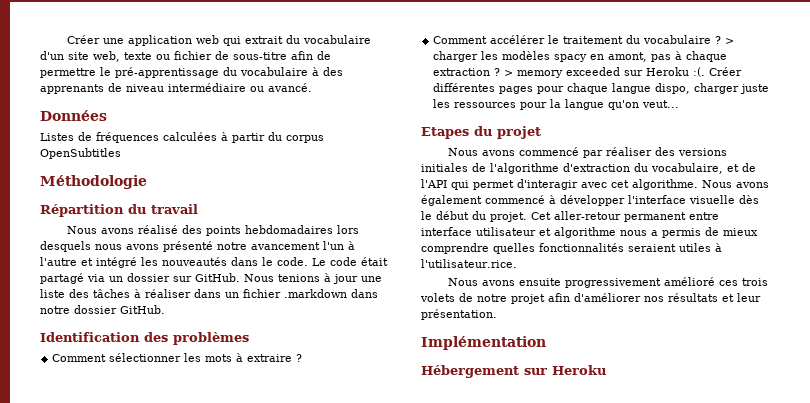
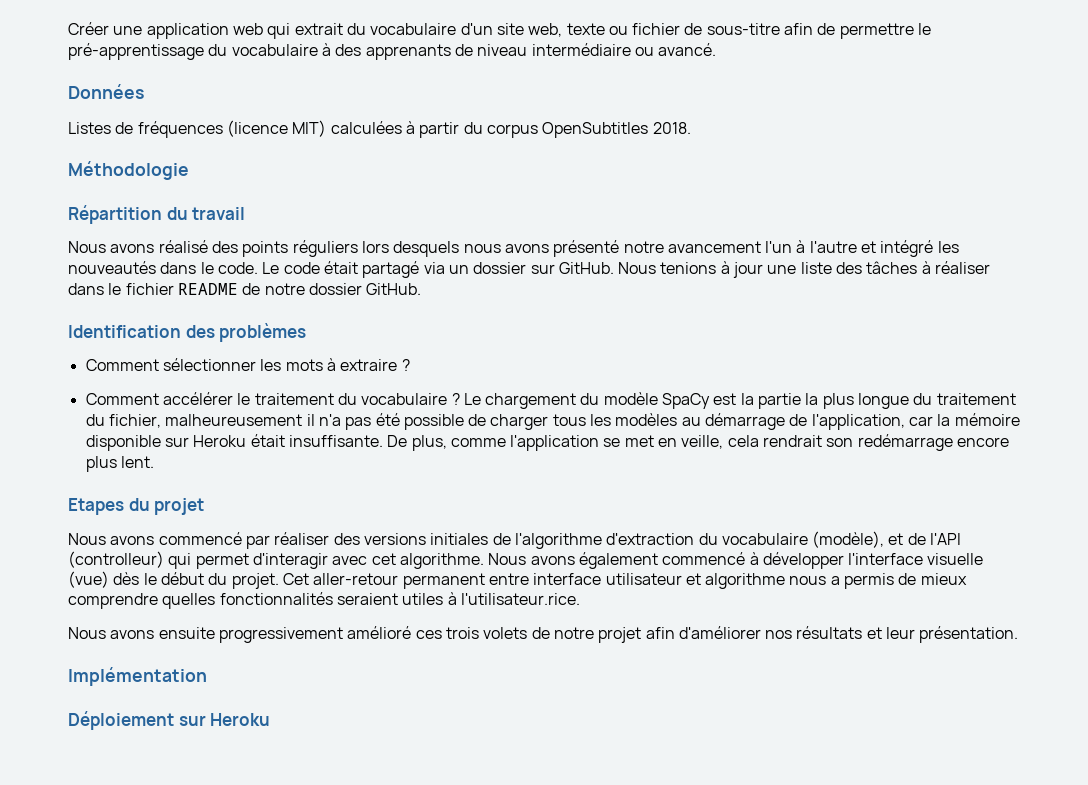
(159, 137) none -> [226,120,327,137] (licence MIT)
(121, 153) none -> [652,122,691,134] 2018.
[245,225,334,234] hebdomadaires -> [292,240,358,257] réguliers
[225,289,378,298] un fichier .markdown dans -> [108,283,261,295] le fichier README de
[725,38,735,44] [433,51,728,62] [433,67,743,78] [433,83,770,94] [433,99,680,110] > charger les modèles spacy en amont, pas à chaque extraction ? > memory exceeded sur Heroku :(. Créer différentes pages pour chaque langue dispo, charger juste les ressources pour la langue qu'on veut... -> [463,392,1016,409] [85,413,1020,430] [85,434,1010,451] [85,456,154,472] Le chargement du modèle SpaCy est la partie la plus longue du traitement du fichier, malheureusement il n'a pas été possible de charger tous les modèles au démarrage de l'application, car la mémoire disponible sur Heroku était insuffisante. De plus, comme l'application se met en veille, cela rendrait son redémarrage encore plus lent.
[651,163,723,174] vocabulaire, -> [721,531,885,548] vocabulaire (modèle),
(447, 183) none -> [68,551,164,568] (controlleur)
(735, 199) none -> [68,571,109,588] (vue)
[421,365,519,378] Hébergement -> [68,711,174,730] Déploiement

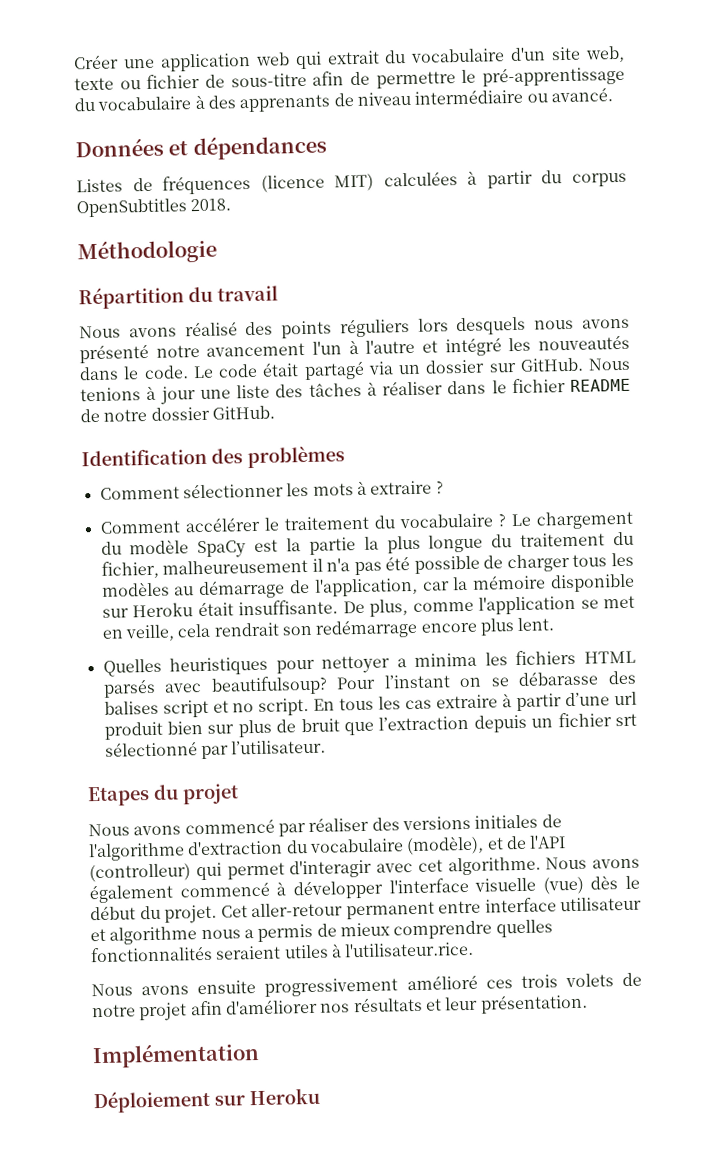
(144, 91) none -> [168,134,327,161] et dépendances
(154, 462) none -> [102,649,636,677] [102,670,637,698] [103,691,637,718] [103,712,637,740] [104,739,327,760] // Quelles heuristiques pour nettoyer a minima les fichiers HTML parsés avec beautifulsoup? Pour l’instant on se débarasse des balises script et no script. En tous les cas extraire à partir d’une url produit bien sur plus de bruit que l’extraction depuis un fichier srt sélectionné par l’utilisateur.

